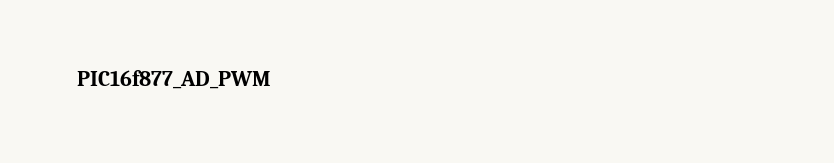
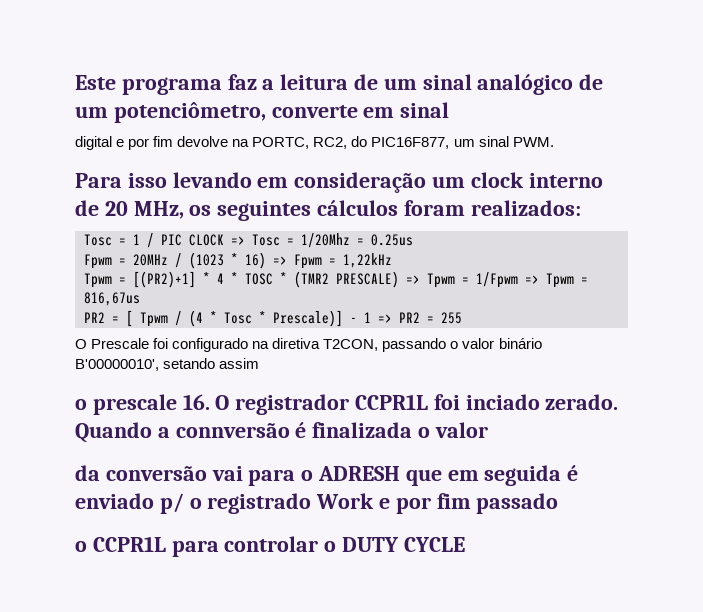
[77,70,271,89] PIC16f877_AD_PWM -> [75,74,604,95] [75,102,450,123] [75,136,554,150] [75,172,603,193] [75,200,581,221] [84,233,413,248] [84,252,392,269] [84,271,588,288] [84,292,140,306] [84,310,462,327] [75,338,542,352] [75,358,260,371] [75,394,619,415] [75,422,488,443] [75,465,579,486] [75,493,559,514] [75,536,465,557] Este programa faz a leitura de um sinal analógico de um potenciômetro, converte em sinal // digital e por fim devolve na PORTC, RC2, do PIC16F877, um sinal PWM. // Para isso levando em consideração um clock interno de 20 MHz, os seguintes cálculos foram realizados: // Tosc = 1 / PIC CLOCK => Tosc = 1/20Mhz = 0.25us // Fpwm = 20MHz / (1023 * 16) => Fpwm = 1,22kHz // Tpwm = [(PR2)+1] * 4 * TOSC * (TMR2 PRESCALE) => Tpwm = 1/Fpwm => Tpwm = 816,67us // PR2 = [ Tpwm / (4 * Tosc * Prescale)] - 1 => PR2 = 255 // O Prescale foi configurado na diretiva T2CON, passando o valor binário B'00000010', setando assim // o prescale 16. O registrador CCPR1L foi inciado zerado. Quando a connversão é finalizada o valor // da conversão vai para o ADRESH que em seguida é enviado p/ o registrado Work e por fim passado // o CCPR1L para controlar o DUTY CYCLE

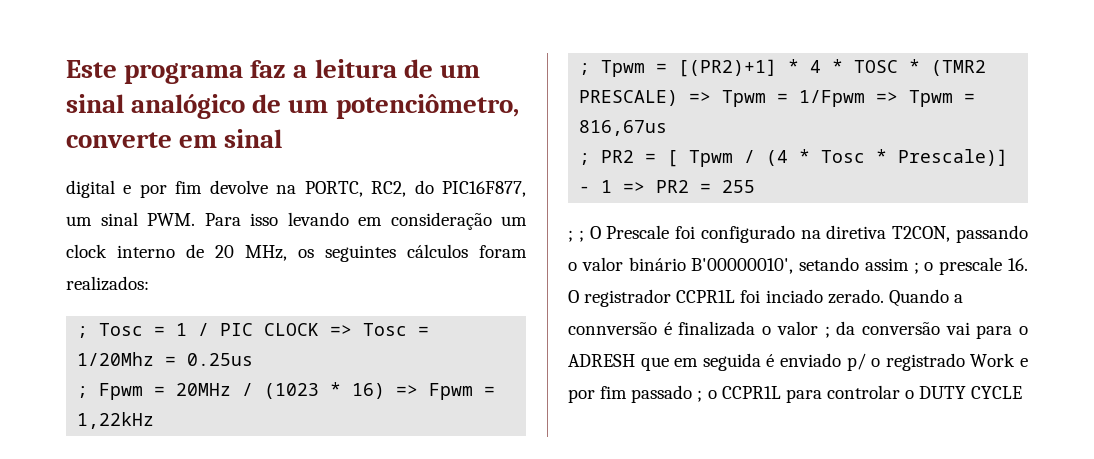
(554, 142) // -> (195, 219) none
(581, 208) none -> [77,326,89,338] ;
(413, 240) none -> [77,386,89,398] ;
(392, 260) none -> [579,63,591,75] ;
(140, 299) none -> [579,153,591,165] ;
(462, 318) none -> [568,230,584,242] ; ;
(260, 363) // -> [913,262,919,274] ;
(488, 430) // -> [824,326,830,338] ;
(559, 503) // -> [697,390,703,402] ;

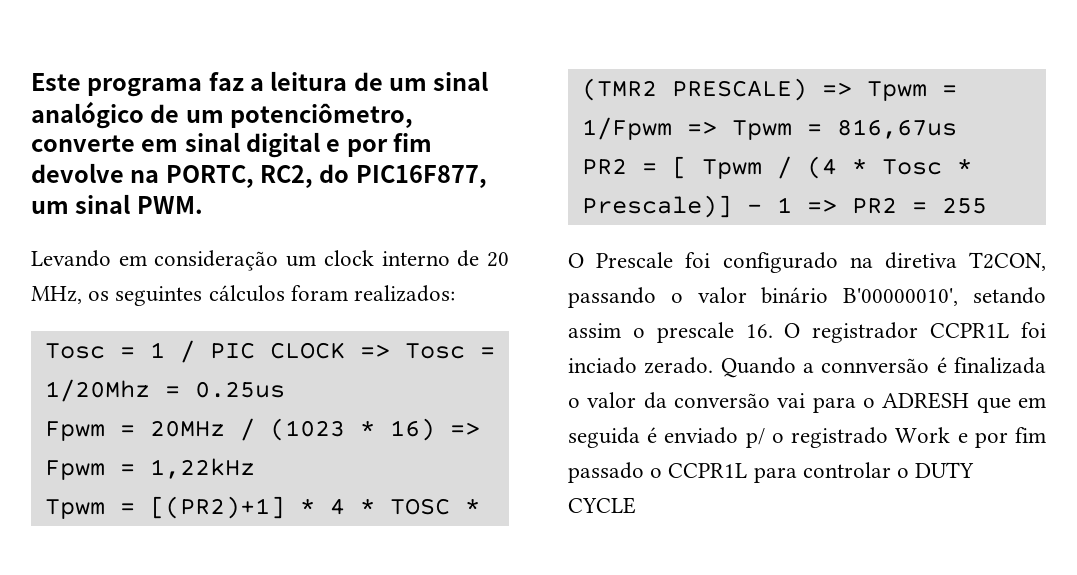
(283, 138) // -> (240, 142) none
[204,212,349,226] Para isso levando -> [31,250,111,267] // Levando
[77,326,89,338] ; -> (456, 293) none
[77,386,89,398] ; -> (285, 389) none
[579,63,591,75] ; -> (255, 468) none
[579,153,591,165] ; -> (957, 129) none
[568,230,584,242] ; ; -> (987, 205) none
[913,262,919,274] ; -> (621, 330) none
[824,326,830,338] ; -> (637, 400) none
[697,390,703,402] ; -> (644, 472) none

